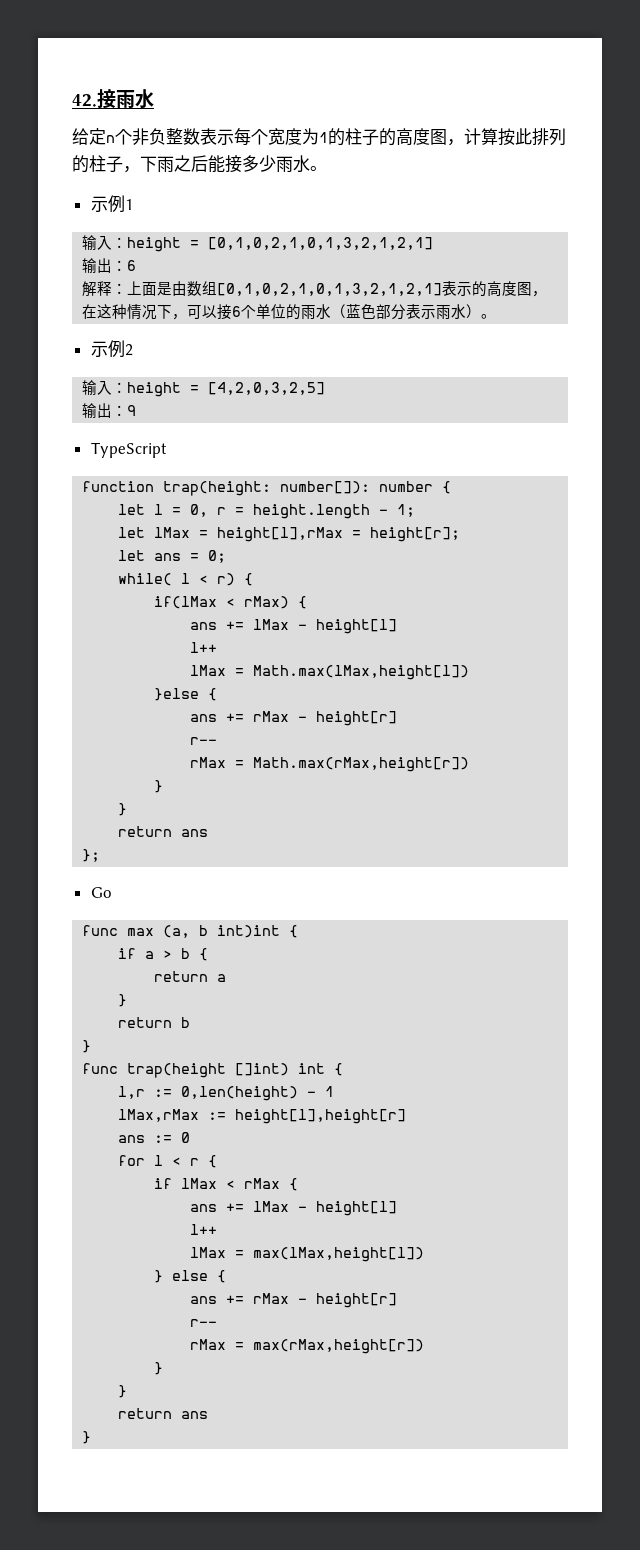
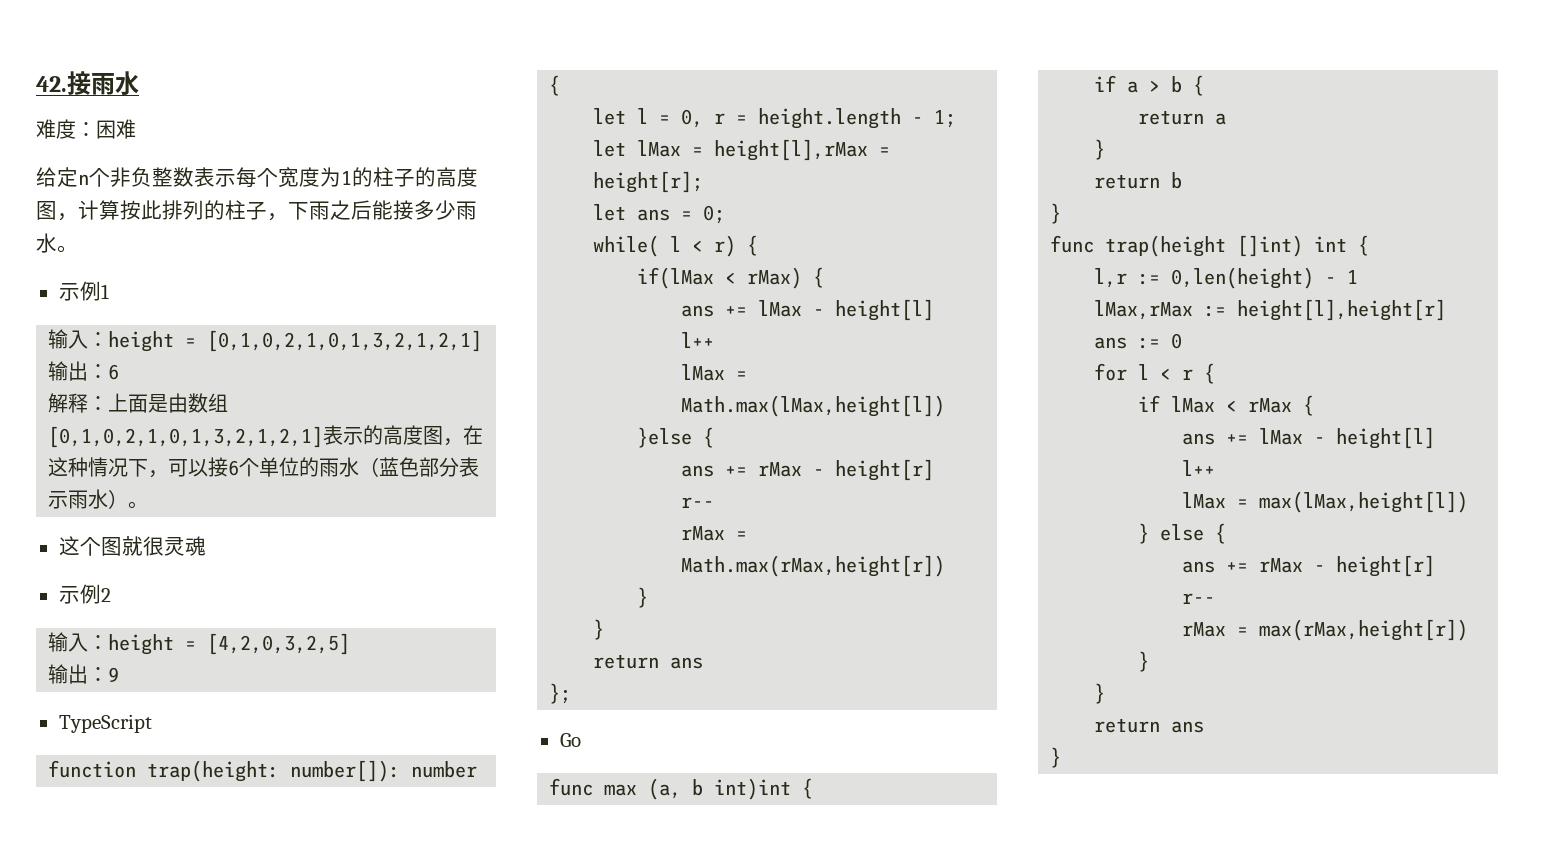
(154, 98) none -> [36,119,136,139] // 难度：困难
(497, 316) none -> [58,536,206,556] // 这个图就很灵魂

